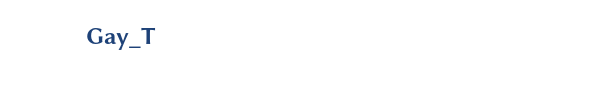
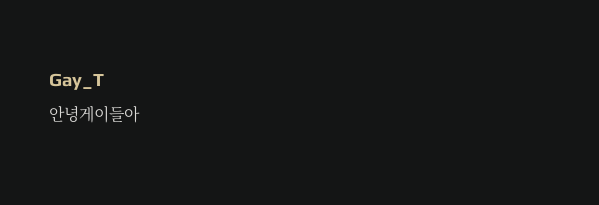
(156, 38) none -> [49,105,140,123] // 안녕게이들아

